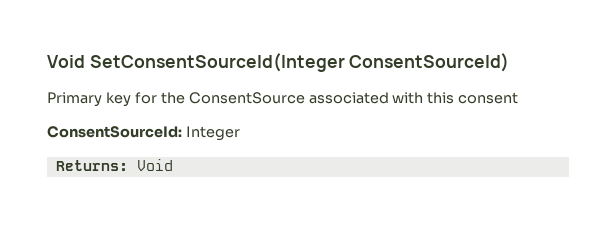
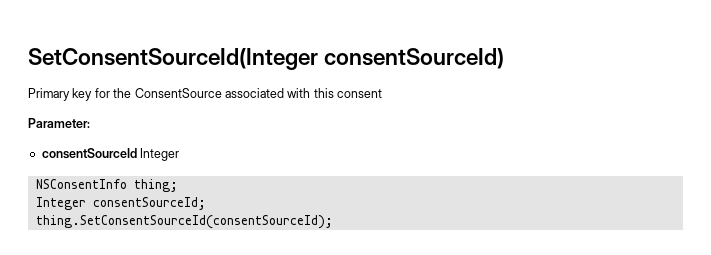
[47,53,510,72] Void SetConsentSourceId(Integer ConsentSourceId) -> [28,48,505,70] SetConsentSourceId(Integer consentSourceId)
[47,126,182,138] ConsentSourceId: -> [28,118,90,128] [41,148,137,159] Parameter: // consentSourceId
[55,159,173,171] Returns: Void -> [35,179,178,192] [35,197,206,210] [35,215,333,229] NSConsentInfo thing; // Integer consentSourceId; // thing.SetConsentSourceId(consentSourceId);

